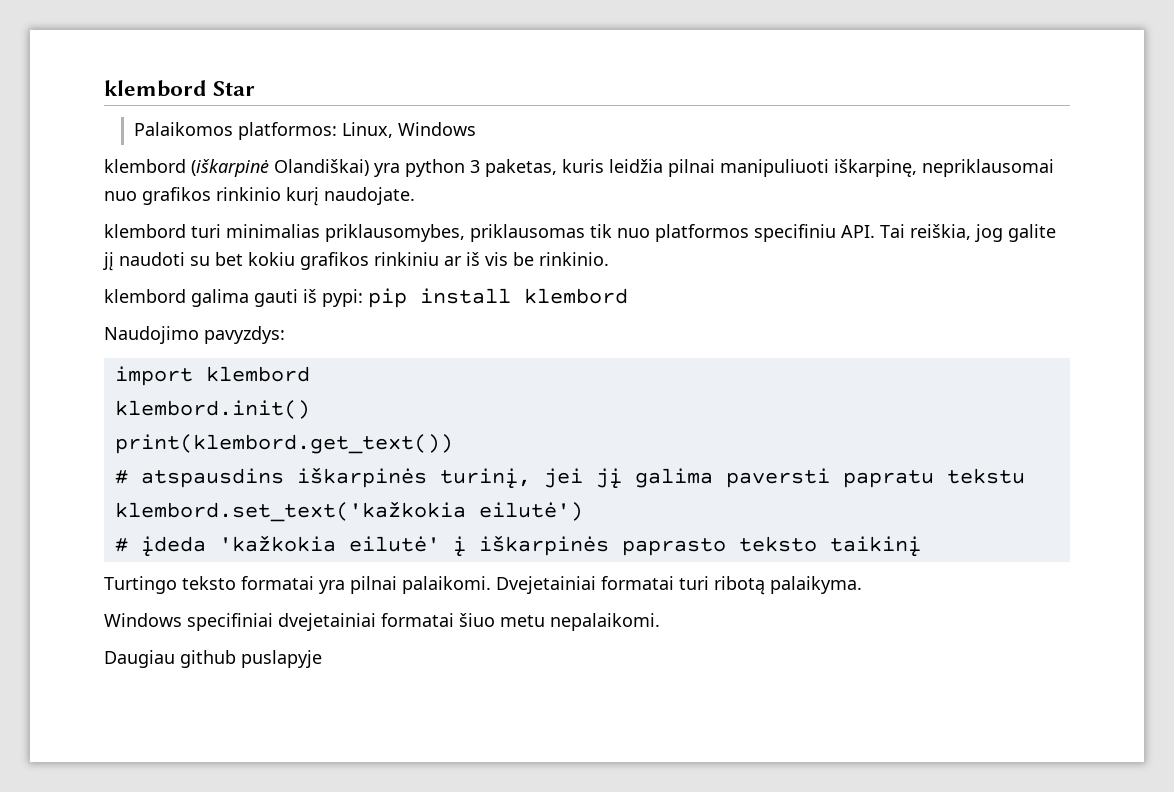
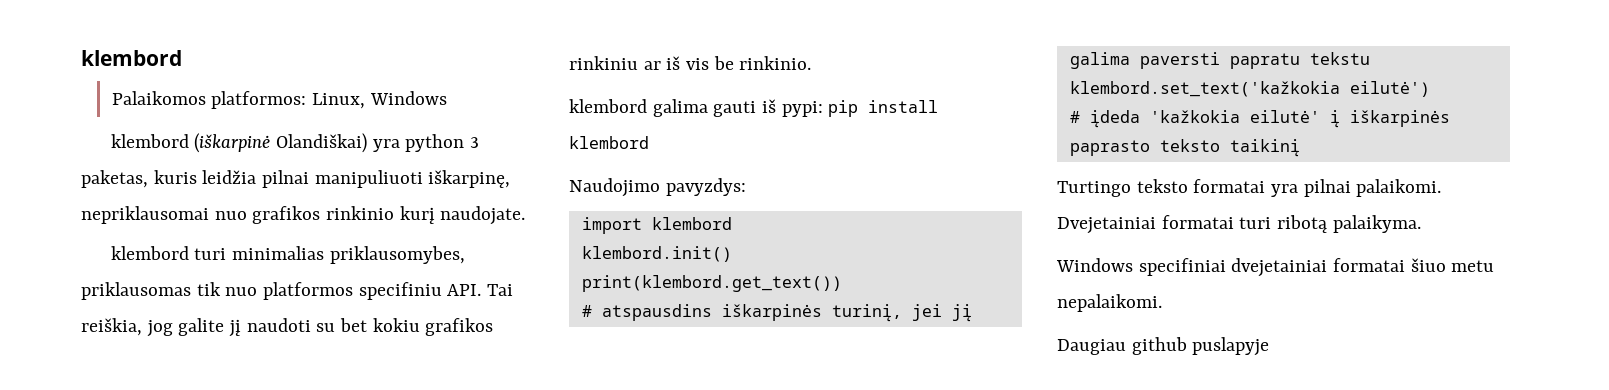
[104,80,256,97] klembord Star -> [81,50,182,66] klembord

